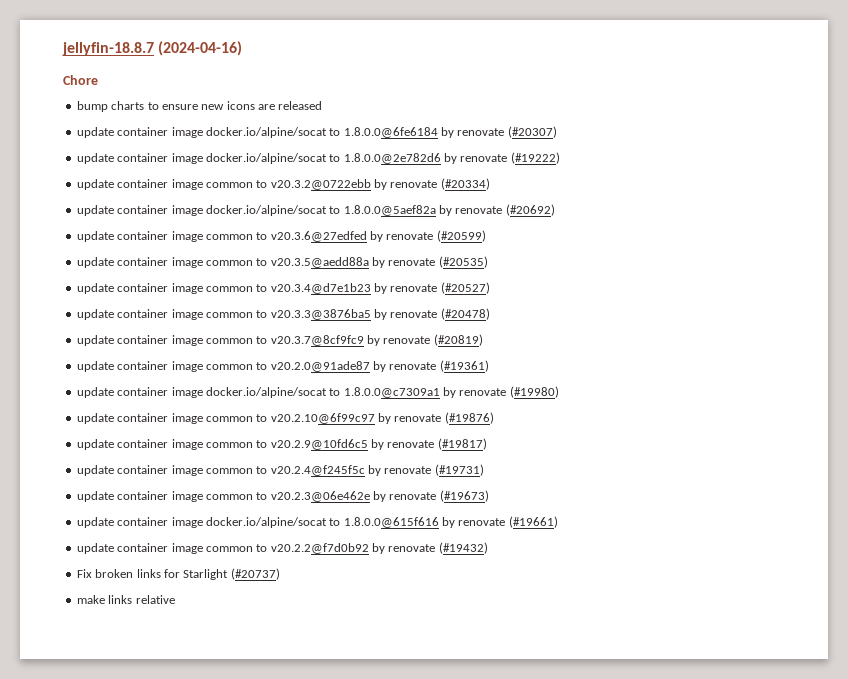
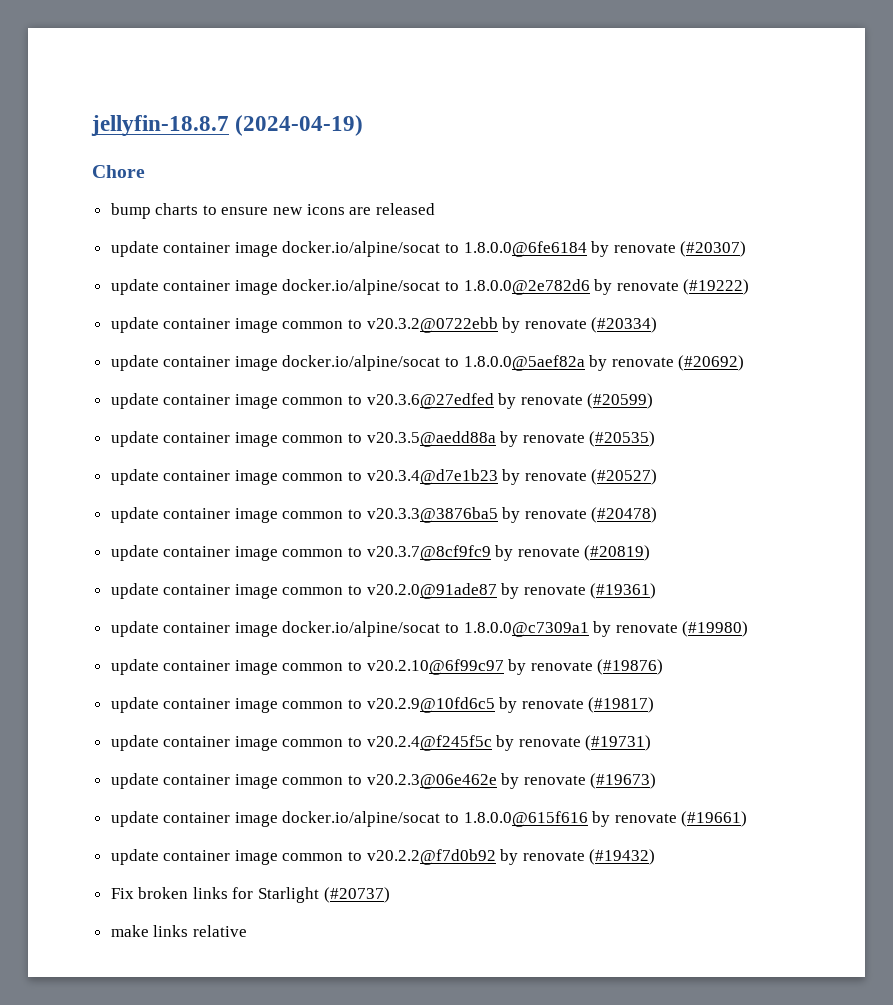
[158,41,243,56] (2024-04-16) -> [235,115,364,136] (2024-04-19)

